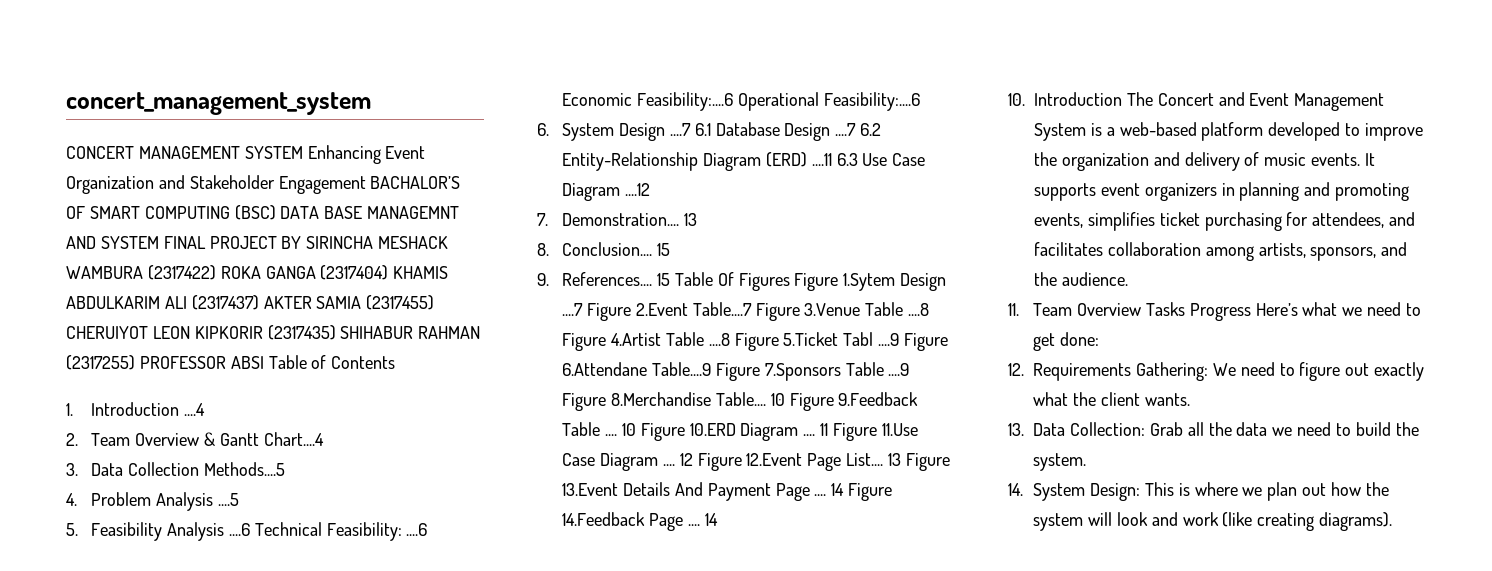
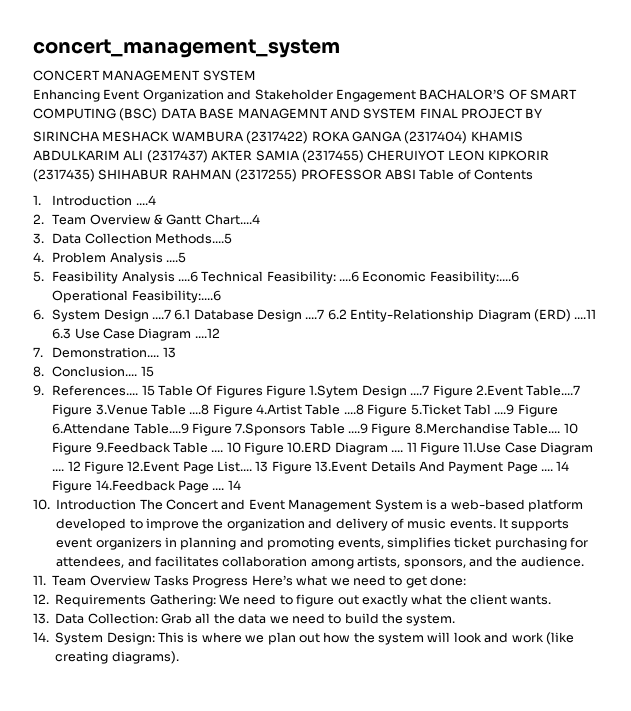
(303, 152) none -> (256, 75) //
(302, 242) none -> (543, 113) //

